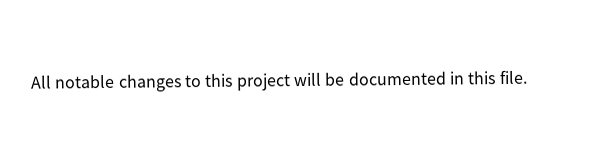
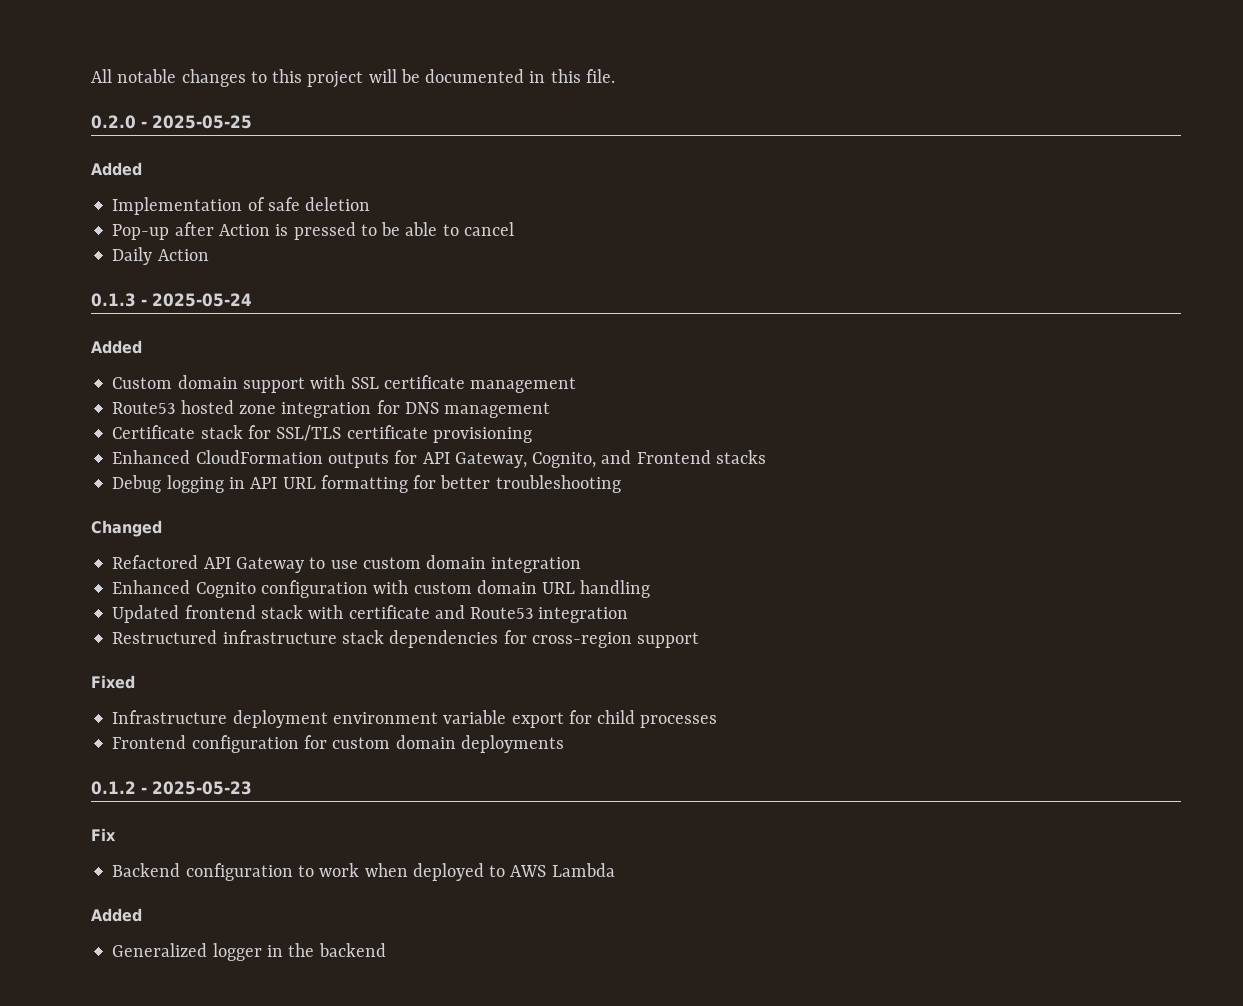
(528, 77) none -> [91,115,252,129] [91,162,142,176] [112,197,371,215] [112,222,514,240] [112,247,209,265] [91,293,252,307] [91,340,142,354] [112,375,577,393] [112,400,551,418] [112,425,532,443] [112,450,766,468] [112,475,621,493] [91,520,162,537] [112,555,582,573] [112,580,651,598] [112,605,629,623] [112,630,700,648] [91,675,135,689] [112,710,718,728] [112,735,564,753] [91,781,252,795] [91,828,116,841] [112,863,615,881] [91,908,142,922] [112,943,386,961] // 0.2.0 - 2025-05-25 // Added // Implementation of safe deletion // Pop-up after Action is pressed to be able to cancel // Daily Action // 0.1.3 - 2025-05-24 // Added // Custom domain support with SSL certificate management // Route53 hosted zone integration for DNS management // Certificate stack for SSL/TLS certificate provisioning // Enhanced CloudFormation outputs for API Gateway, Cognito, and Frontend stacks // Debug logging in API URL formatting for better troubleshooting // Changed // Refactored API Gateway to use custom domain integration // Enhanced Cognito configuration with custom domain URL handling // Updated frontend stack with certificate and Route53 integration // Restructured infrastructure stack dependencies for cross-region support // Fixed // Infrastructure deployment environment variable export for child processes // Frontend configuration for custom domain deployments // 0.1.2 - 2025-05-23 // Fix // Backend configuration to work when deployed to AWS Lambda // Added // Generalized logger in the backend

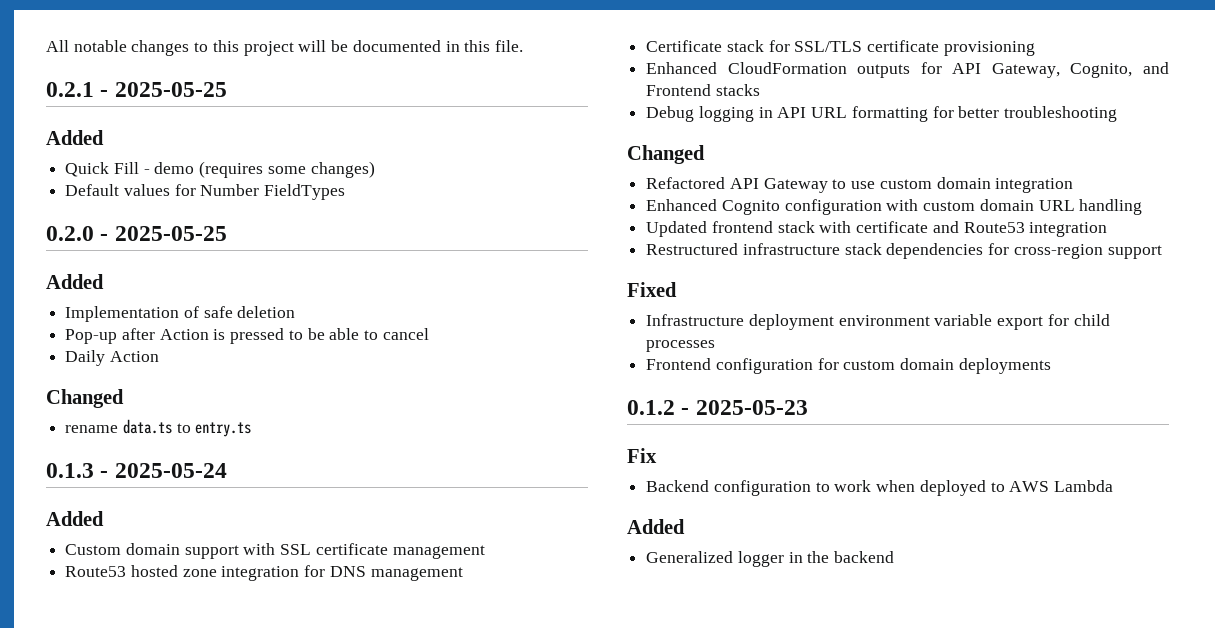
(615, 76) none -> [46,82,227,97] [46,130,104,145] [65,161,375,178] [65,184,346,200] // 0.2.1 - 2025-05-25 // Added // Quick Fill - demo (requires some changes) // Default values for Number FieldTypes
(209, 255) none -> [46,389,124,408] [65,419,252,437] // Changed // rename data.ts to entry.ts

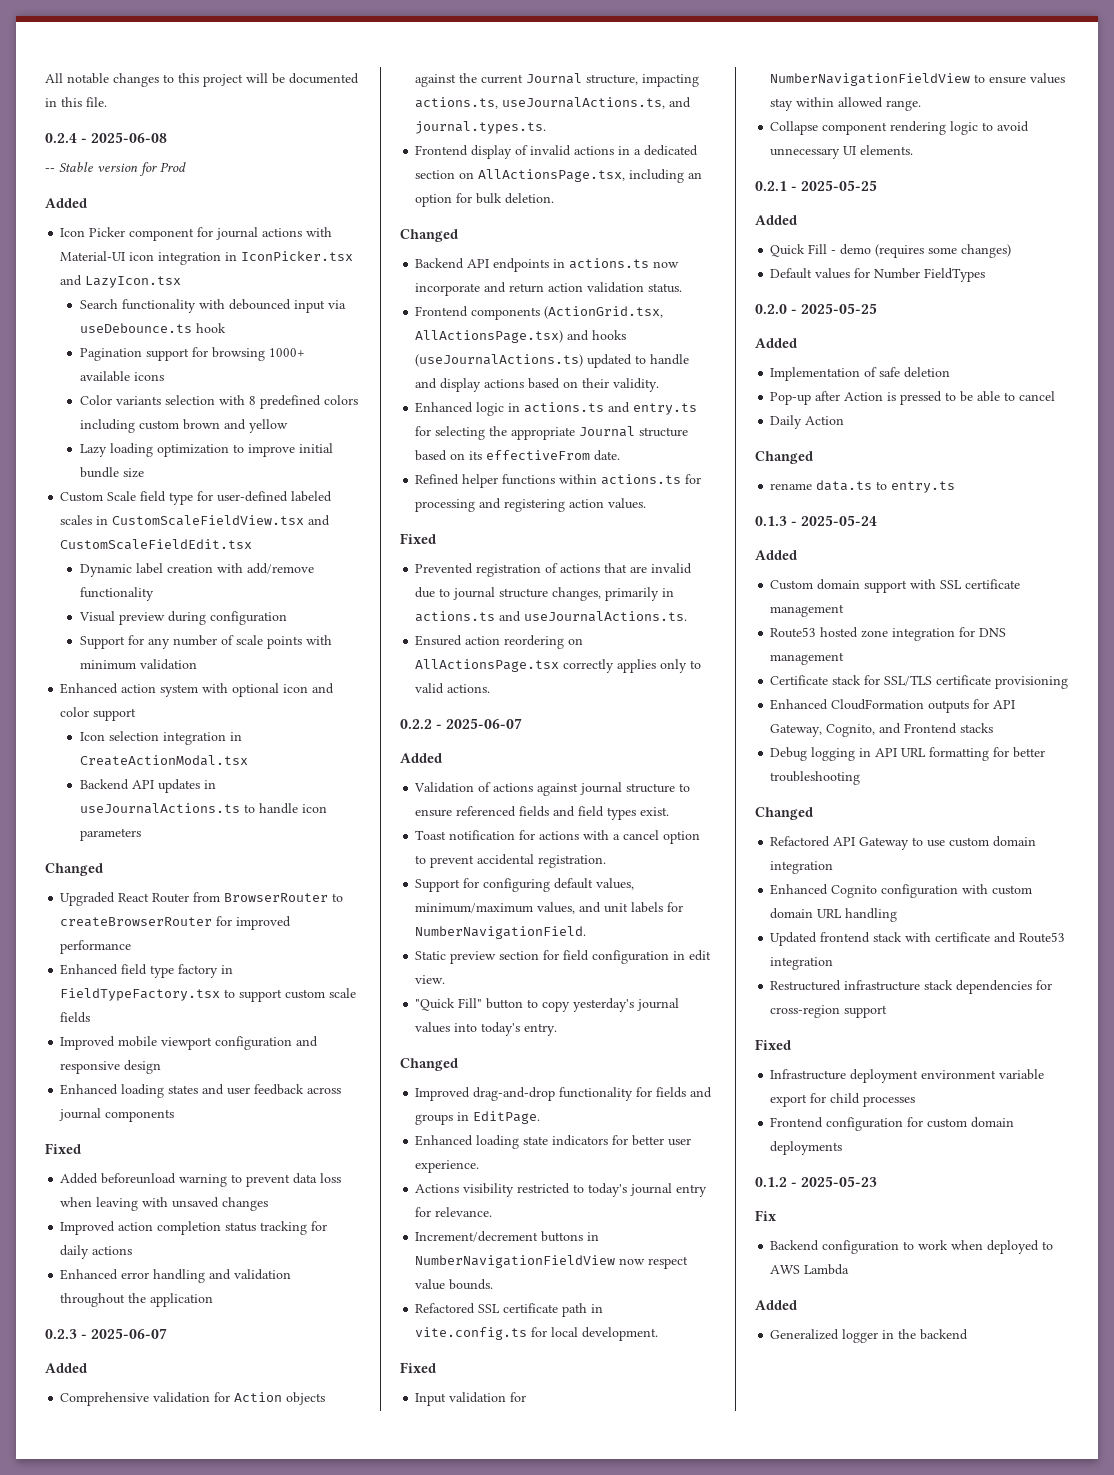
(523, 46) none -> [45,132,168,143] [45,162,186,176] [45,198,87,208] [60,227,333,241] [60,251,354,265] [60,275,182,288] [80,299,347,313] [80,323,227,333] [80,347,306,361] [80,371,165,382] [80,395,359,409] [80,419,289,433] [80,443,334,457] [80,467,145,478] [60,491,333,505] [60,515,331,526] [60,539,253,550] [80,563,315,577] [80,587,155,601] [79,611,288,625] [80,635,333,649] [80,659,198,670] [60,683,335,697] [60,707,137,721] [80,731,243,745] [80,755,249,766] [80,779,217,793] [80,803,328,814] [80,828,142,841] [45,863,103,876] [60,892,344,906] [60,916,292,930] [60,940,132,954] [60,964,234,978] [60,988,357,1002] [60,1012,91,1023] [60,1036,319,1050] [60,1060,162,1074] [60,1084,342,1098] [59,1108,175,1122] [45,1143,81,1154] [60,1173,342,1187] [60,1197,269,1211] [60,1221,328,1235] [60,1245,133,1259] [60,1269,292,1283] [60,1293,214,1307] [45,1328,168,1339] [45,1363,87,1373] [60,1392,326,1406] [415,73,700,87] [415,97,692,109] [415,121,547,134] [415,145,699,159] [415,169,703,183] [415,193,555,207] [400,229,458,242] [415,258,680,272] [415,282,683,296] [415,306,664,320] [415,330,627,343] [415,354,690,368] [415,378,660,392] [415,402,698,416] [415,426,689,440] [415,450,621,461] [415,474,702,488] [415,498,647,512] [400,533,436,544] [415,563,693,577] [415,587,675,601] [415,611,688,622] [415,635,584,649] [415,659,702,673] [415,683,491,694] [400,718,523,729] [400,753,442,763] [414,782,691,796] [415,806,670,820] [415,830,701,844] [415,854,607,868] [415,878,635,892] [415,902,684,914] [415,926,587,939] [415,950,712,964] [415,975,446,984] [415,998,680,1012] [415,1022,558,1036] [400,1058,458,1071] [415,1087,713,1101] [415,1111,541,1125] [415,1135,692,1149] [415,1160,480,1173] [415,1183,708,1197] [415,1207,493,1217] [415,1231,600,1242] [415,1255,689,1269] [415,1279,494,1290] [415,1303,604,1317] [415,1327,659,1341] [400,1362,436,1373] [415,1392,527,1406] [770,73,1066,86] [770,97,922,111] [770,121,1030,135] [770,145,914,159] // 0.2.4 - 2025-06-08 // -- Stable version for Prod // Added // Icon Picker component for journal actions with Material-UI icon integration in IconPicker.tsx and LazyIcon.tsx // Search functionality with debounced input via useDebounce.ts hook // Pagination support for browsing 1000+ available icons // Color variants selection with 8 predefined colors including custom brown and yellow // Lazy loading optimization to improve initial bundle size // Custom Scale field type for user-defined labeled scales in CustomScaleFieldView.tsx and CustomScaleFieldEdit.tsx // Dynamic label creation with add/remove functionality // Visual preview during configuration // Support for any number of scale points with minimum validation // Enhanced action system with optional icon and color support // Icon selection integration in CreateActionModal.tsx // Backend API updates in useJournalActions.ts to handle icon parameters // Changed // Upgraded React Router from BrowserRouter to createBrowserRouter for improved performance // Enhanced field type factory in FieldTypeFactory.tsx to support custom scale fields // Improved mobile viewport configuration and responsive design // Enhanced loading states and user feedback across journal components // Fixed // Added beforeunload warning to prevent data loss when leaving with unsaved changes // Improved action completion status tracking for daily actions // Enhanced error handling and validation throughout the application // 0.2.3 - 2025-06-07 // Added // Comprehensive validation for Action objects against the current Journal structure, impacting actions.ts, useJournalActions.ts, and journal.types.ts. // Frontend display of invalid actions in a dedicated section on AllActionsPage.tsx, including an option for bulk deletion. // Changed // Backend API endpoints in actions.ts now incorporate and return action validation status. // Frontend components (ActionGrid.tsx, AllActionsPage.tsx) and hooks (useJournalActions.ts) updated to handle and display actions based on their validity. // Enhanced logic in actions.ts and entry.ts for selecting the appropriate Journal structure based on its effectiveFrom date. // Refined helper functions within actions.ts for processing and registering action values. // Fixed // Prevented registration of actions that are invalid due to journal structure changes, primarily in actions.ts and useJournalActions.ts. // Ensured action reordering on AllActionsPage.tsx correctly applies only to valid actions. // 0.2.2 - 2025-06-07 // Added // Validation of actions against journal structure to ensure referenced fields and field types exist. // Toast notification for actions with a cancel option to prevent accidental registration. // Support for configuring default values, minimum/maximum values, and unit labels for NumberNavigationField. // Static preview section for field configuration in edit view. // "Quick Fill" button to copy yesterday's journal values into today's entry. // Changed // Improved drag-and-drop functionality for fields and groups in EditPage. // Enhanced loading state indicators for better user experience. // Actions visibility restricted to today's journal entry for relevance. // Increment/decrement buttons in NumberNavigationFieldView now respect value bounds. // Refactored SSL certificate path in vite.config.ts for local development. // Fixed // Input validation for NumberNavigationFieldView to ensure values stay within allowed range. // Collapse component rendering logic to avoid unnecessary UI elements.

